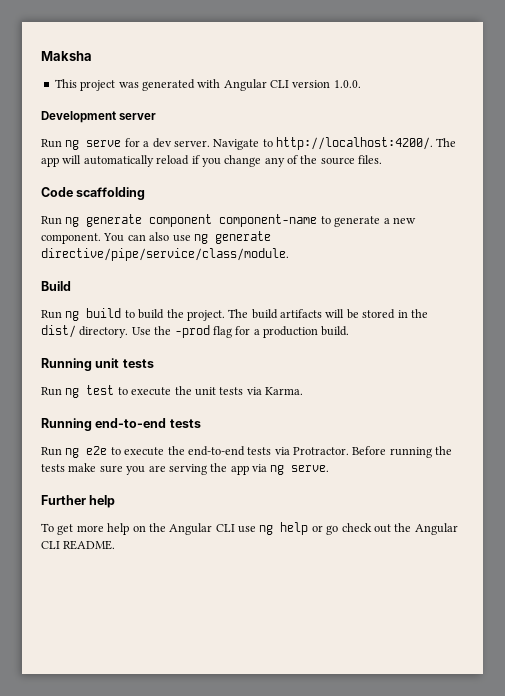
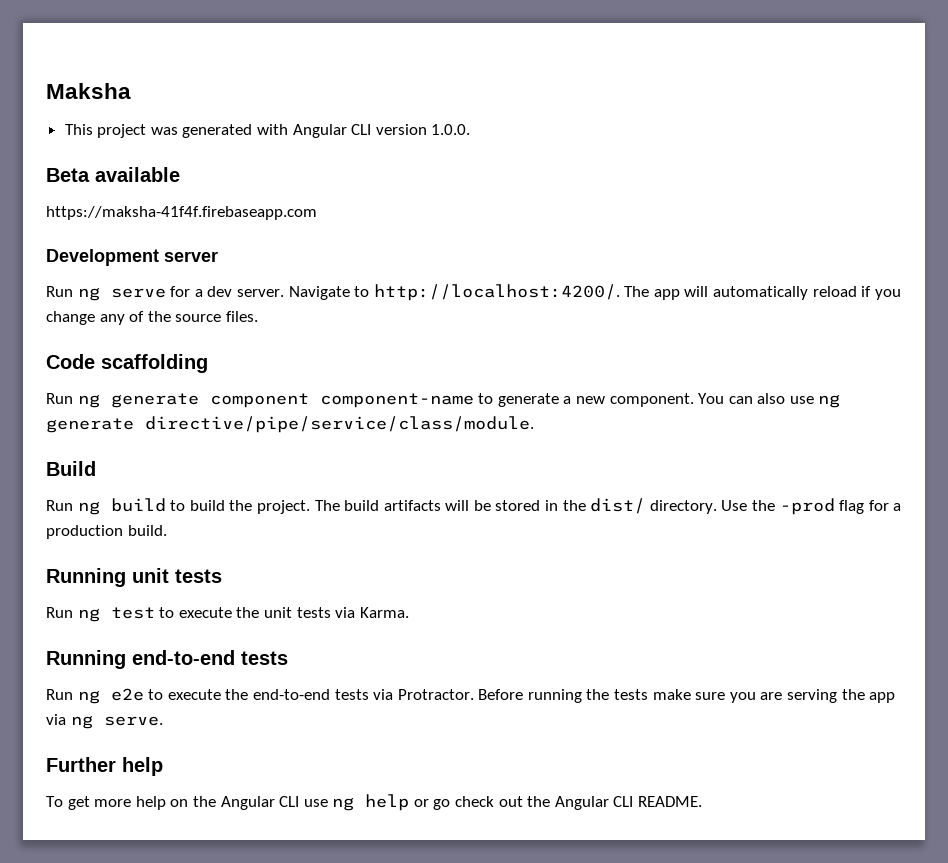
(361, 84) none -> [46,167,180,182] [46,206,317,220] // Beta available // https://maksha-41f4f.firebaseapp.com

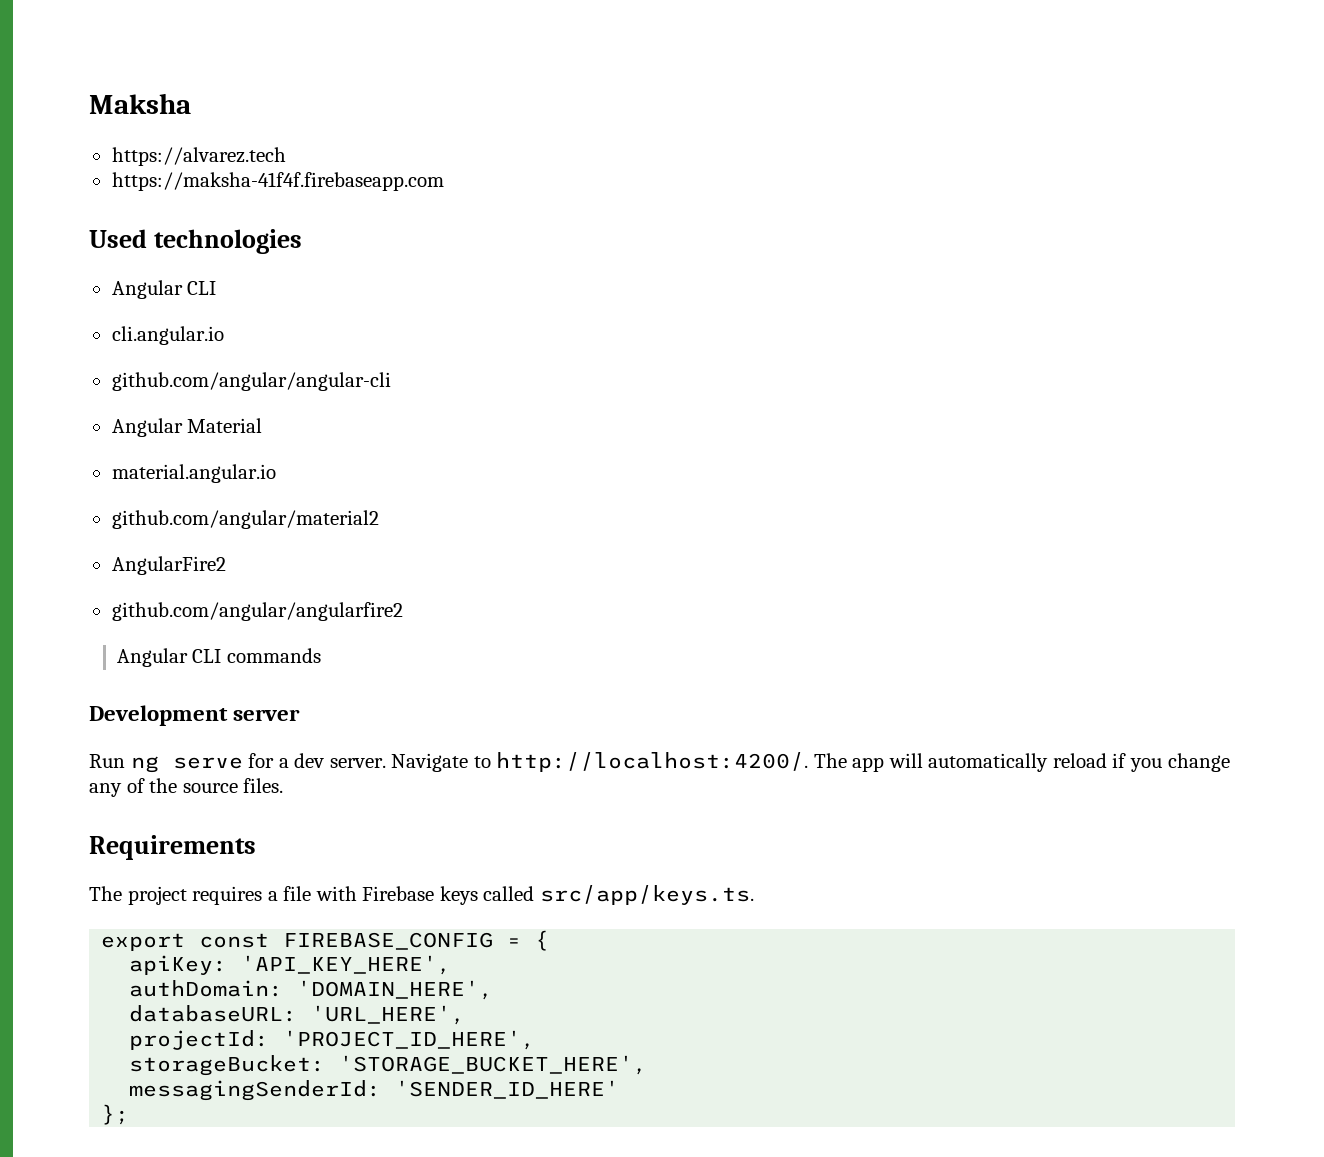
[64,124,471,138] [46,167,180,182] [46,206,317,220] This project was generated with Angular CLI version 1.0.0. // Beta available // https://maksha-41f4f.firebaseapp.com -> [111,147,286,166] [111,172,444,191] [89,229,302,254] [111,280,217,299] [111,326,224,345] [111,372,391,391] [111,418,263,437] [111,464,276,483] [111,510,379,529] [111,556,226,575] [111,602,403,621] [116,648,321,667] https://alvarez.tech // https://maksha-41f4f.firebaseapp.com // Used technologies // Angular CLI // cli.angular.io // github.com/angular/angular-cli // Angular Material // material.angular.io // github.com/angular/material2 // AngularFire2 // github.com/angular/angularfire2 // Angular CLI commands
[46,354,208,373] [46,393,841,408] [46,416,534,433] [46,461,96,476] [46,498,902,515] [46,525,167,539] [46,568,222,587] [46,607,409,622] [46,650,288,669] [46,688,896,704] [46,714,163,729] [46,757,163,776] [46,794,703,811] Code scaffolding // Run ng generate component component-name to generate a new component. You can also use ng generate directive/pipe/service/class/module. // Build // Run ng build to build the project. The build artifacts will be stored in the dist/ directory. Use the -prod flag for a production build. // Running unit tests // Run ng test to execute the unit tests via Karma. // Running end-to-end tests // Run ng e2e to execute the end-to-end tests via Protractor. Before running the tests make sure you are serving the app via ng serve. // Further help // To get more help on the Angular CLI use ng help or go check out the Angular CLI README. -> [89,835,256,860] [89,885,754,905] [101,930,550,951] [129,955,452,975] [129,980,494,1000] [129,1005,466,1025] [129,1030,536,1050] [129,1055,648,1076] [129,1080,620,1101] [101,1104,130,1125] Requirements // The project requires a file with Firebase keys called src/app/keys.ts. // export const FIREBASE_CONFIG = { // apiKey: 'API_KEY_HERE', // authDomain: 'DOMAIN_HERE', // databaseURL: 'URL_HERE', // projectId: 'PROJECT_ID_HERE', // storageBucket: 'STORAGE_BUCKET_HERE', // messagingSenderId: 'SENDER_ID_HERE' // };

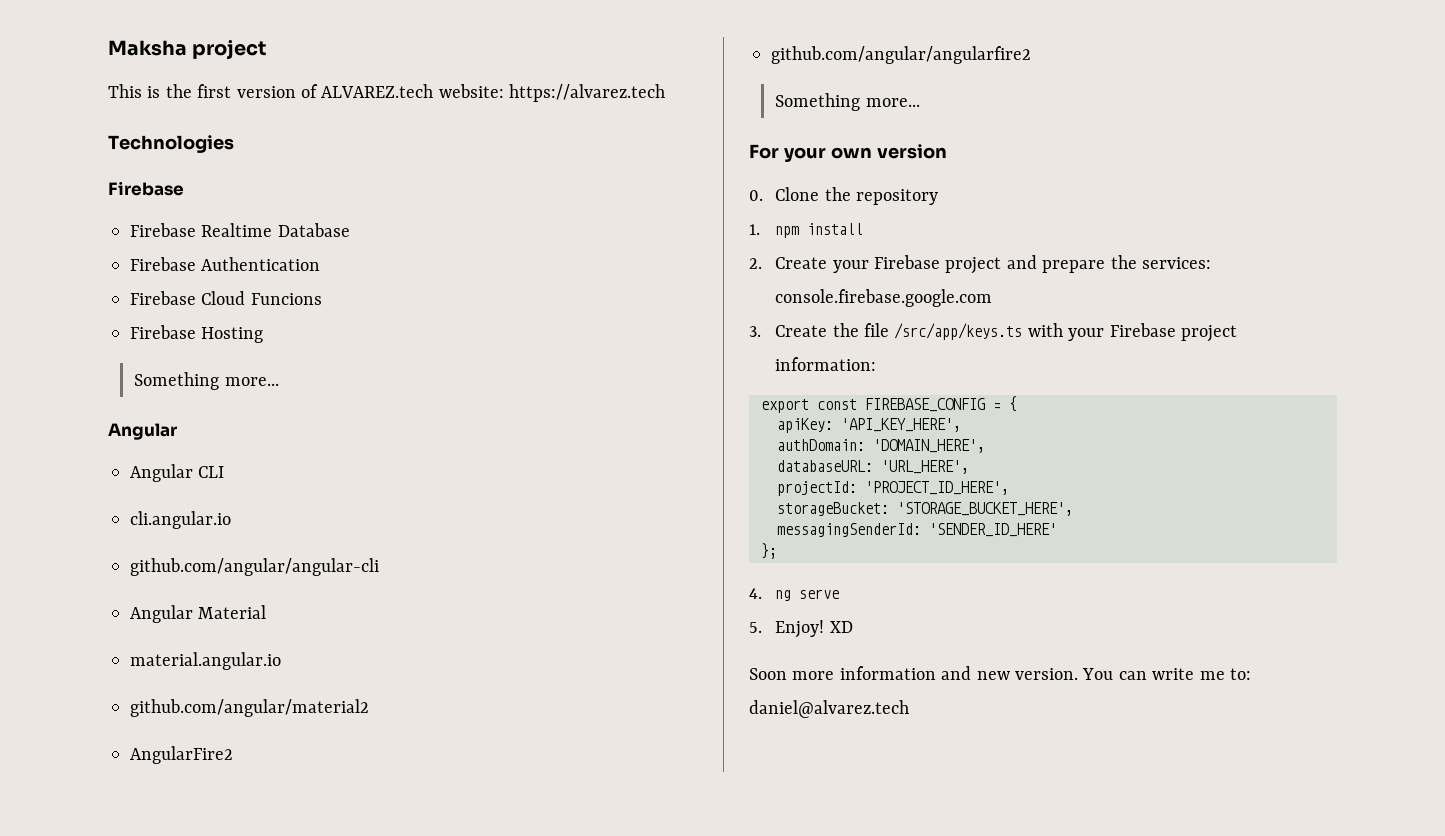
[111,147,286,166] [111,172,444,191] [89,229,302,254] // https://alvarez.tech // https://maksha-41f4f.firebaseapp.com // Used technologies -> [192,39,267,59] [108,84,666,102] [108,135,234,153] [108,181,184,196] [130,223,350,237] [130,257,321,271] [130,291,322,305] [130,325,264,343] [134,372,279,390] [108,423,177,440] project // This is the first version of ALVAREZ.tech website: https://alvarez.tech // Technologies // Firebase // Firebase Realtime Database // Firebase Authentication // Firebase Cloud Funcions // Firebase Hosting // Something more... // Angular
[116,648,321,667] [89,705,301,726] [89,752,1230,773] [89,778,284,797] [89,835,256,860] [89,885,754,905] Angular CLI commands // Development server // Run ng serve for a dev server. Navigate to http://localhost:4200/. The app will automatically reload if you change any of the source files. // Requirements // The project requires a file with Firebase keys called src/app/keys.ts. -> [775,93,920,111] [749,144,947,162] [749,187,938,205] [749,223,864,238] [749,255,1211,274] [775,289,993,307] [749,323,1237,342] [775,357,877,371] Something more... // For your own version // 0. Clone the repository // 1. npm install // 2. Create your Firebase project and prepare the services: console.firebase.google.com // 3. Create the file /src/app/keys.ts with your Firebase project information:
(130, 1114) none -> [749,588,840,601] [749,620,853,638] [749,666,1251,680] [749,700,909,718] // 4. ng serve // 5. Enjoy! XD // Soon more information and new version. You can write me to: daniel@alvarez.tech

